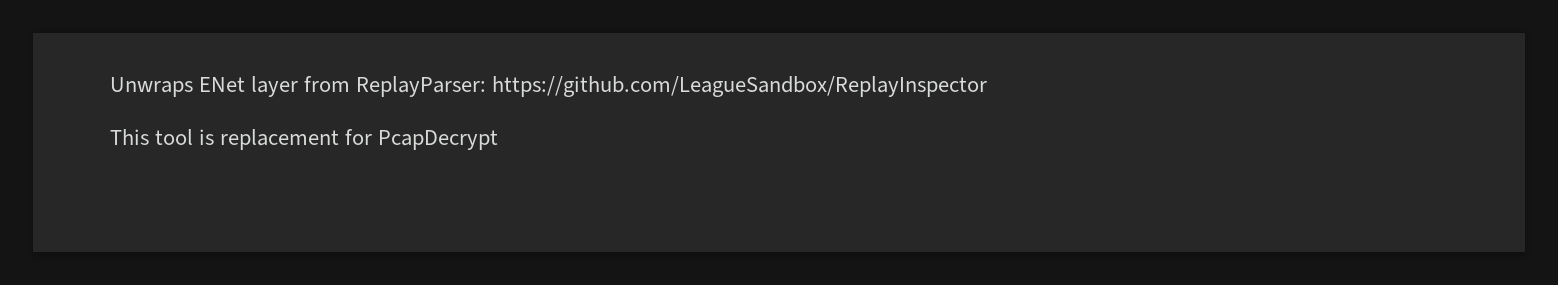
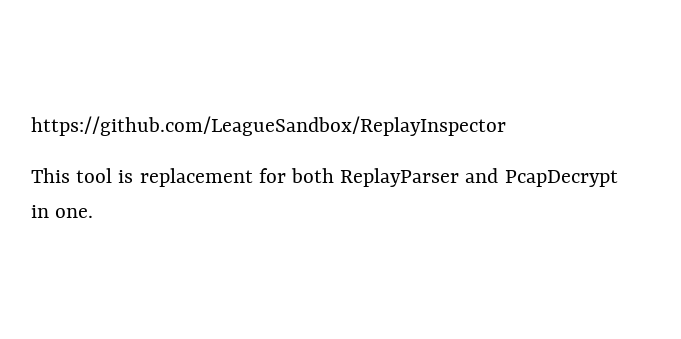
[110,76,487,97] Unwraps ENet layer from ReplayParser: -> (31, 126) none
[378,130,499,150] PcapDecrypt -> [291,168,618,187] [31,205,94,218] both ReplayParser and PcapDecrypt in one.

